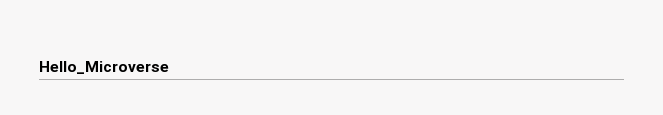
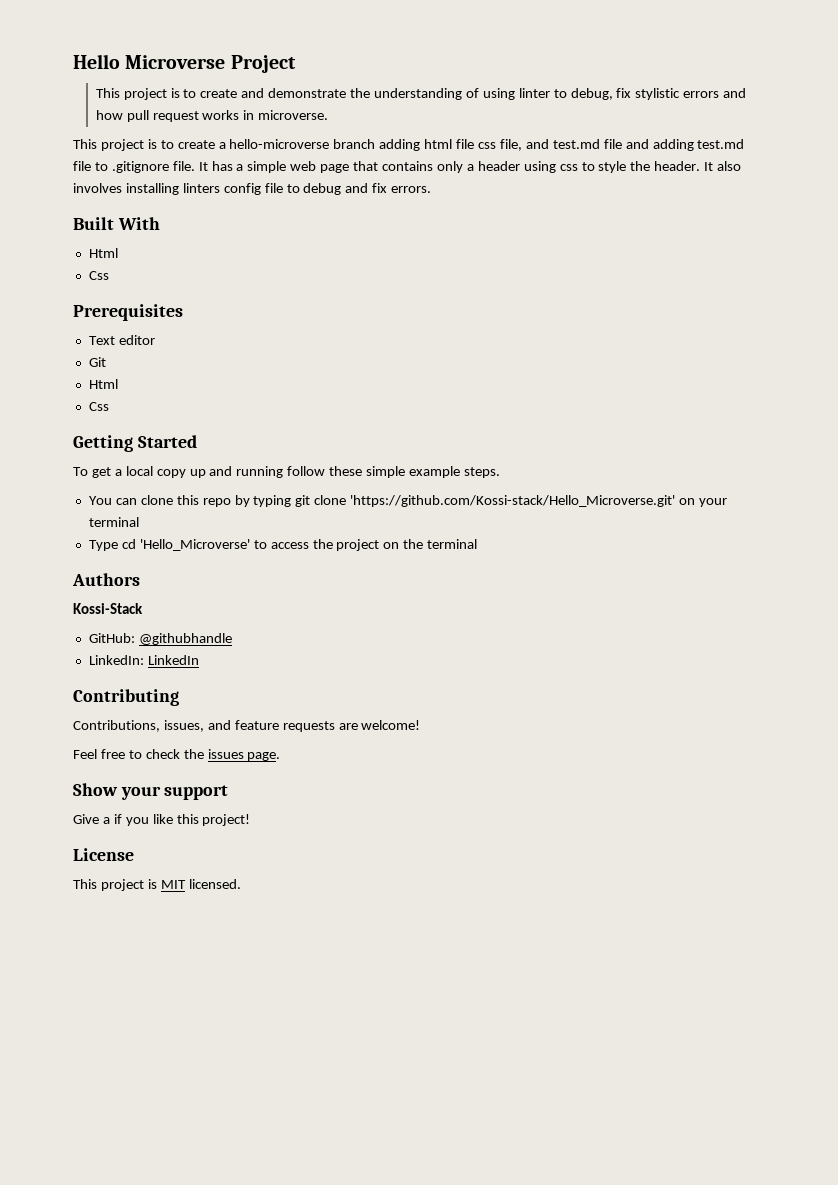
[39,61,169,74] Hello_Microverse -> [73,54,296,73] [95,88,747,100] [95,110,329,122] [73,139,745,151] [73,161,742,173] [73,183,432,195] [73,217,160,230] [88,248,118,258] [88,271,109,280] [73,304,183,321] [88,335,155,345] [88,357,106,367] [88,379,118,389] [88,402,109,411] [73,435,197,452] [73,466,500,478] [88,495,728,507] [88,517,139,527] [88,539,478,551] [72,573,140,586] [73,603,143,614] [88,633,232,645] [88,655,199,665] [73,689,179,706] [73,720,421,732] [73,749,281,761] [73,783,229,800] [73,814,251,826] [73,848,134,861] [73,879,241,891] Hello Microverse Project // This project is to create and demonstrate the understanding of using linter to debug, fix stylistic errors and how pull request works in microverse. // This project is to create a hello-microverse branch adding html file css file, and test.md file and adding test.md file to .gitignore file. It has a simple web page that contains only a header using css to style the header. It also involves installing linters config file to debug and fix errors. // Built With // Html // Css // Prerequisites // Text editor // Git // Html // Css // Getting Started // To get a local copy up and running follow these simple example steps. // You can clone this repo by typing git clone 'https://github.com/Kossi-stack/Hello_Microverse.git' on your terminal // Type cd 'Hello_Microverse' to access the project on the terminal // Authors // Kossi-Stack // GitHub: @githubhandle // LinkedIn: LinkedIn // Contributing // Contributions, issues, and feature requests are welcome! // Feel free to check the issues page. // Show your support // Give a if you like this project! // License // This project is MIT licensed.

